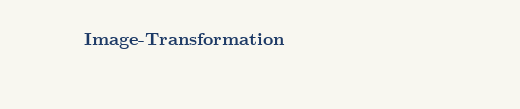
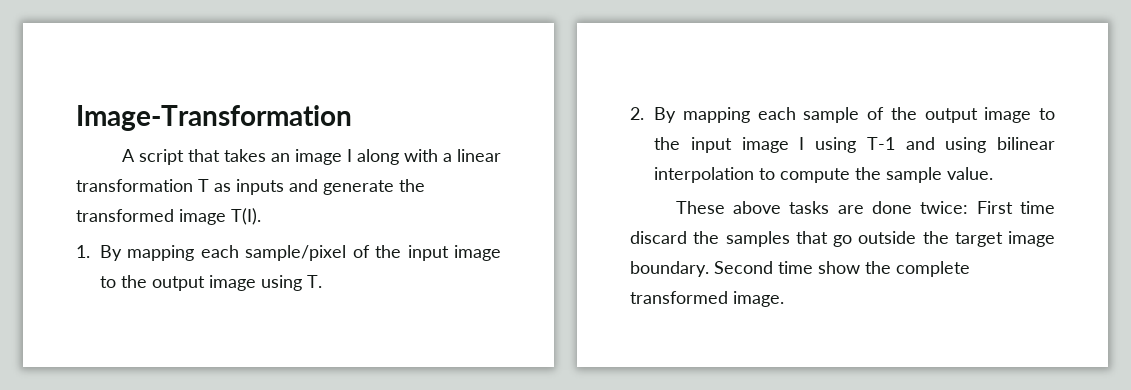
(285, 41) none -> [121,149,501,165] [76,179,425,195] [76,208,261,225] [76,245,501,261] [99,275,322,291] [630,107,1055,123] [653,137,1055,153] [653,167,993,183] [675,201,1055,214] [630,231,1055,247] [630,261,970,277] [630,291,784,307] // A script that takes an image I along with a linear transformation T as inputs and generate the transformed image T(I). // 1. By mapping each sample/pixel of the input image to the output image using T. // 2. By mapping each sample of the output image to the input image I using T-1 and using bilinear interpolation to compute the sample value. // These above tasks are done twice: First time discard the samples that go outside the target image boundary. Second time show the complete transformed image.

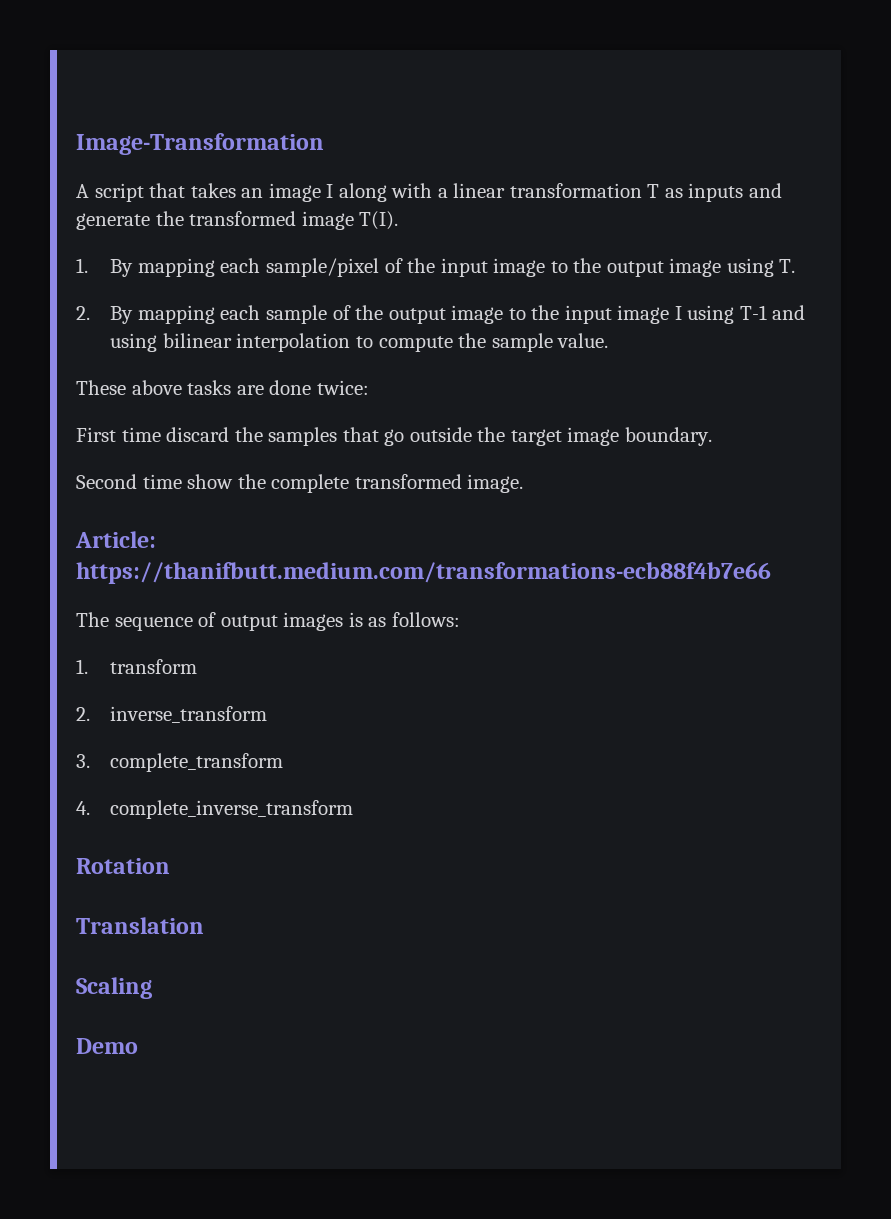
(969, 207) none -> (369, 387) //
(709, 269) none -> (712, 436) //
(784, 299) none -> [75,531,156,548] [76,562,771,584] [76,612,460,631] [76,659,198,674] [76,706,268,723] [76,753,284,772] [76,800,354,819] [76,858,170,874] [76,917,204,934] [76,977,152,999] [76,1038,138,1054] // Article: https://thanifbutt.medium.com/transformations-ecb88f4b7e66 // The sequence of output images is as follows: // 1. transform // 2. inverse_transform // 3. complete_transform // 4. complete_inverse_transform // Rotation // Translation // Scaling // Demo

